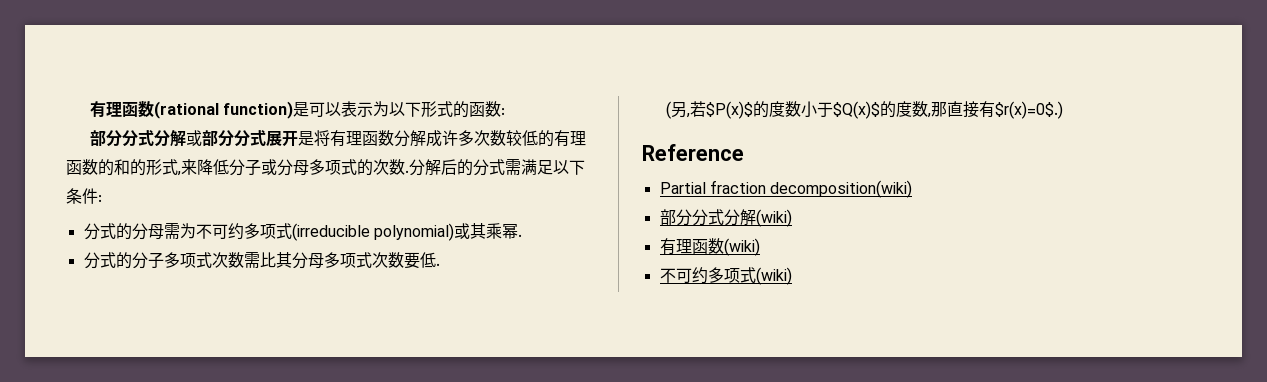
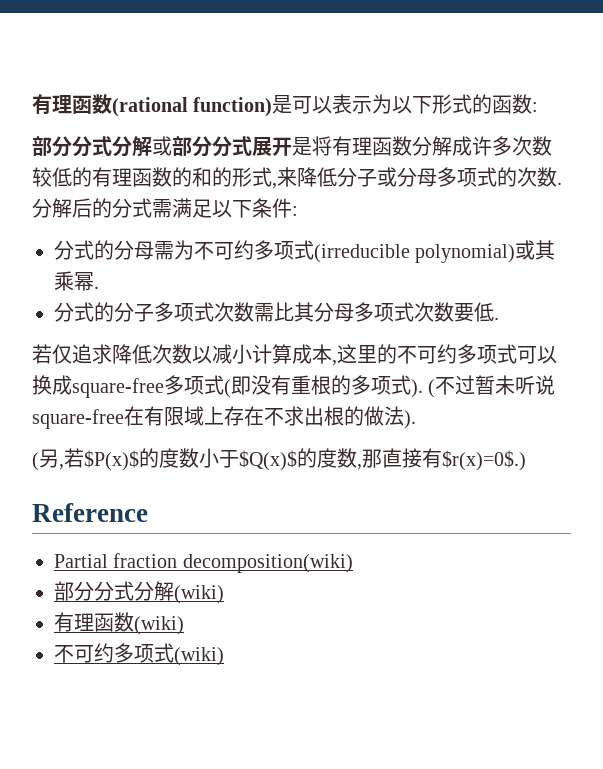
(440, 264) none -> [32,344,557,366] [32,375,556,398] [32,406,416,429] // 若仅追求降低次数以减小计算成本,这里的不可约多项式可以换成square-free多项式(即没有重根的多项式). (不过暂未听说square-free在有限域上存在不求出根的做法).

